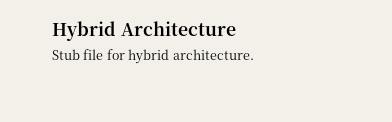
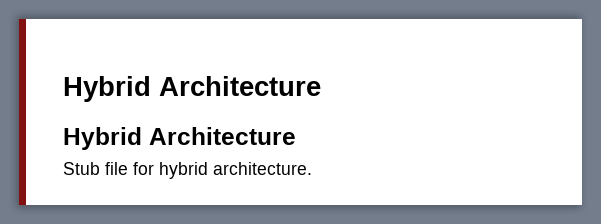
[52,21,236,41] Hybrid Architecture -> [63,76,321,102] [63,127,296,150] Hybrid Architecture // Hybrid Architecture

